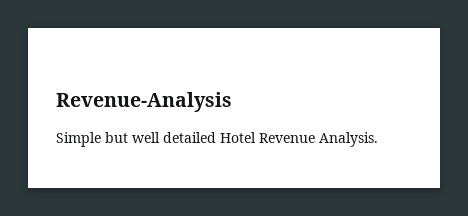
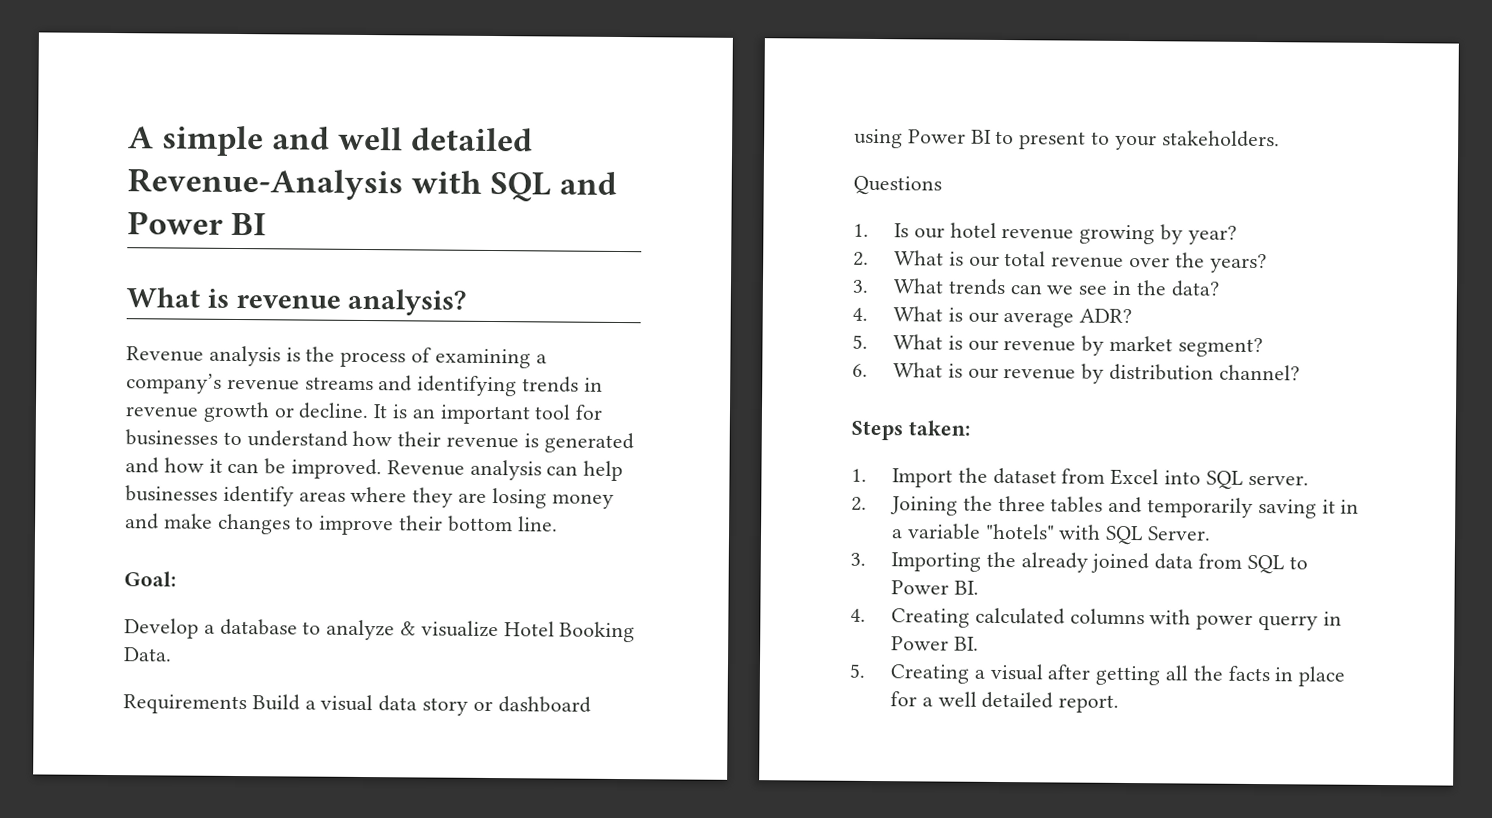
[56,92,232,112] [56,132,378,147] Revenue-Analysis // Simple but well detailed Hotel Revenue Analysis. -> [128,125,534,157] [127,168,618,202] [127,211,267,236] [126,287,467,316] [126,345,547,369] [126,373,603,397] [125,401,604,425] [125,429,634,454] [125,457,624,482] [125,485,614,509] [125,513,558,536] [124,571,177,587] [124,618,636,643] [124,647,172,662] [123,694,591,716] [854,128,1280,151] [853,175,942,196] [853,222,1237,245] [853,250,1267,274] [852,278,1220,297] [852,306,1133,328] [852,334,1263,358] [852,362,1300,384] [851,420,971,441] [851,467,1309,490] [851,495,1360,519] [890,523,1211,546] [850,551,1308,575] [890,580,979,595] [850,607,1342,631] [890,636,979,651] [849,663,1346,687] [889,691,1120,713] A simple and well detailed Revenue-Analysis with SQL and Power BI // What is revenue analysis? // Revenue analysis is the process of examining a company’s revenue streams and identifying trends in revenue growth or decline. It is an important tool for businesses to understand how their revenue is generated and how it can be improved. Revenue analysis can help businesses identify areas where they are losing money and make changes to improve their bottom line. // Goal: // Develop a database to analyze & visualize Hotel Booking Data. // Requirements Build a visual data story or dashboard using Power BI to present to your stakeholders. // Questions // 1. Is our hotel revenue growing by year? // 2. What is our total revenue over the years? // 3. What trends can we see in the data? // 4. What is our average ADR? // 5. What is our revenue by market segment? // 6. What is our revenue by distribution channel? // Steps taken: // 1. Import the dataset from Excel into SQL server. // 2. Joining the three tables and temporarily saving it in a variable "hotels" with SQL Server. // 3. Importing the already joined data from SQL to Power BI. // 4. Creating calculated columns with power querry in Power BI. // 5. Creating a visual after getting all the facts in place for a well detailed report.

